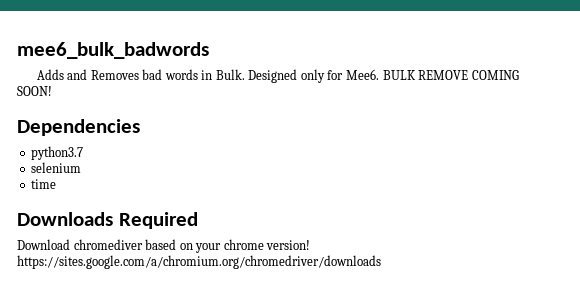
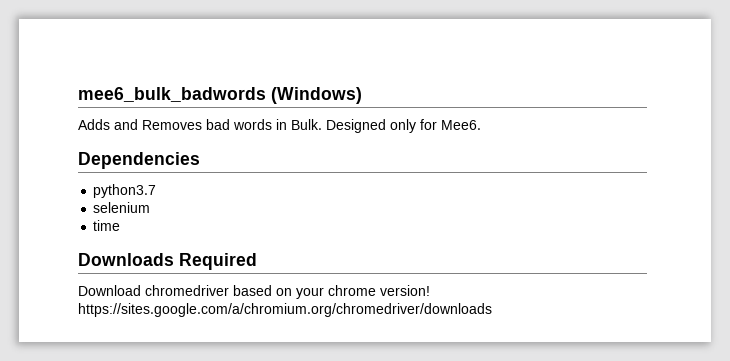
(209, 50) none -> [271,87,362,104] (Windows)
[382,70,519,80] [17,86,52,96] BULK REMOVE COMING SOON! -> (481, 125) none
[73,239,143,250] chromediver -> [145,285,229,296] chromedriver

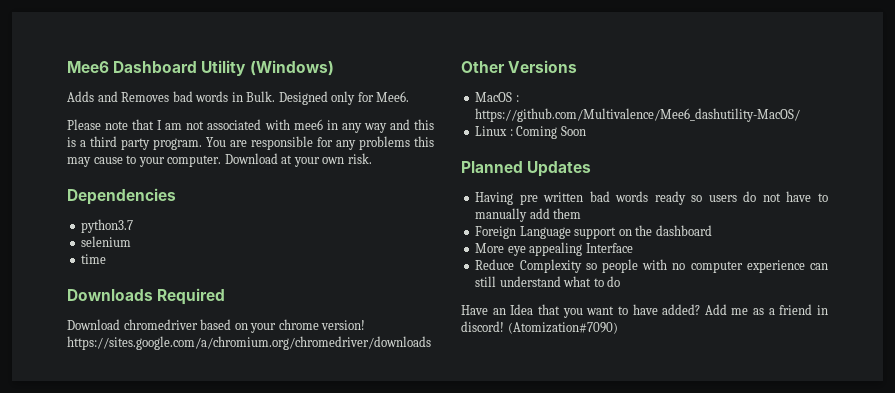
[78,87,266,102] mee6_bulk_badwords -> [67,60,247,76] Mee6 Dashboard Utility
(481, 125) none -> [67,119,435,133] [67,136,434,150] [67,153,372,167] // Please note that I am not associated with mee6 in any way and this is a third party program. You are responsible for any problems this may cause to your computer. Download at your own risk.
(492, 310) none -> [461,60,578,73] [475,92,519,102] [475,108,801,122] [475,126,586,139] [461,161,592,177] [475,191,828,205] [475,208,582,222] [475,225,712,239] [475,242,633,256] [475,259,828,273] [475,276,621,287] [461,304,829,318] [461,321,618,334] // Other Versions // MacOS : https://github.com/Multivalence/Mee6_dashutility-MacOS/ // Linux : Coming Soon // Planned Updates // Having pre written bad words ready so users do not have to manually add them // Foreign Language support on the dashboard // More eye appealing Interface // Reduce Complexity so people with no computer experience can still understand what to do // Have an Idea that you want to have added? Add me as a friend in discord! (Atomization#7090)

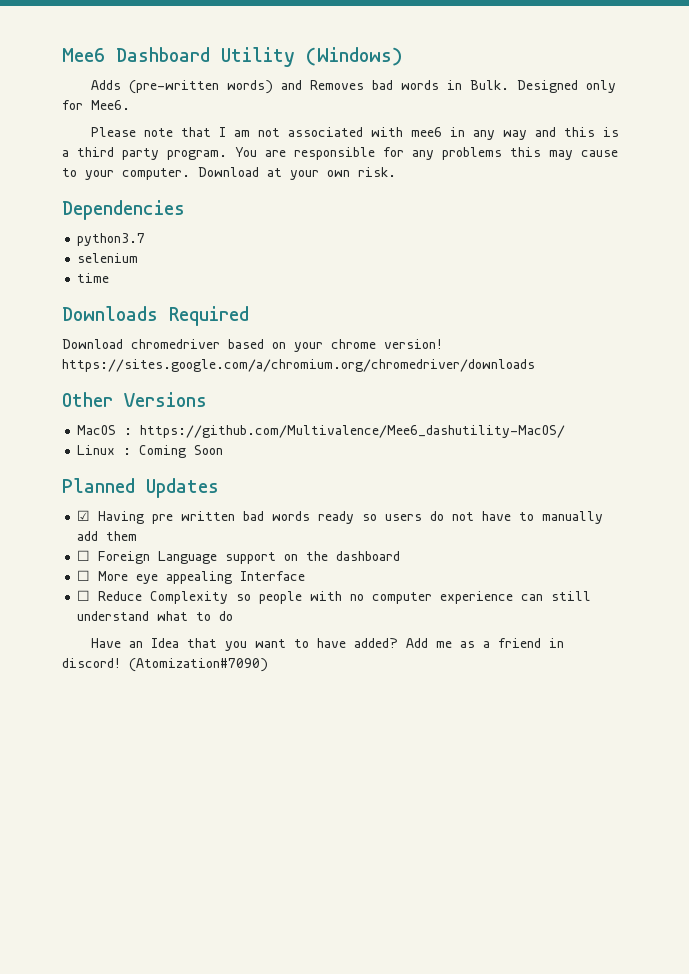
(94, 96) none -> [129,80,274,94] (pre-written words)
(592, 169) none -> [77,510,91,521] ☑
(582, 213) none -> [77,550,91,561] ☐
(712, 230) none -> [77,570,91,581] ☐
(633, 248) none -> [77,590,91,601] ☐

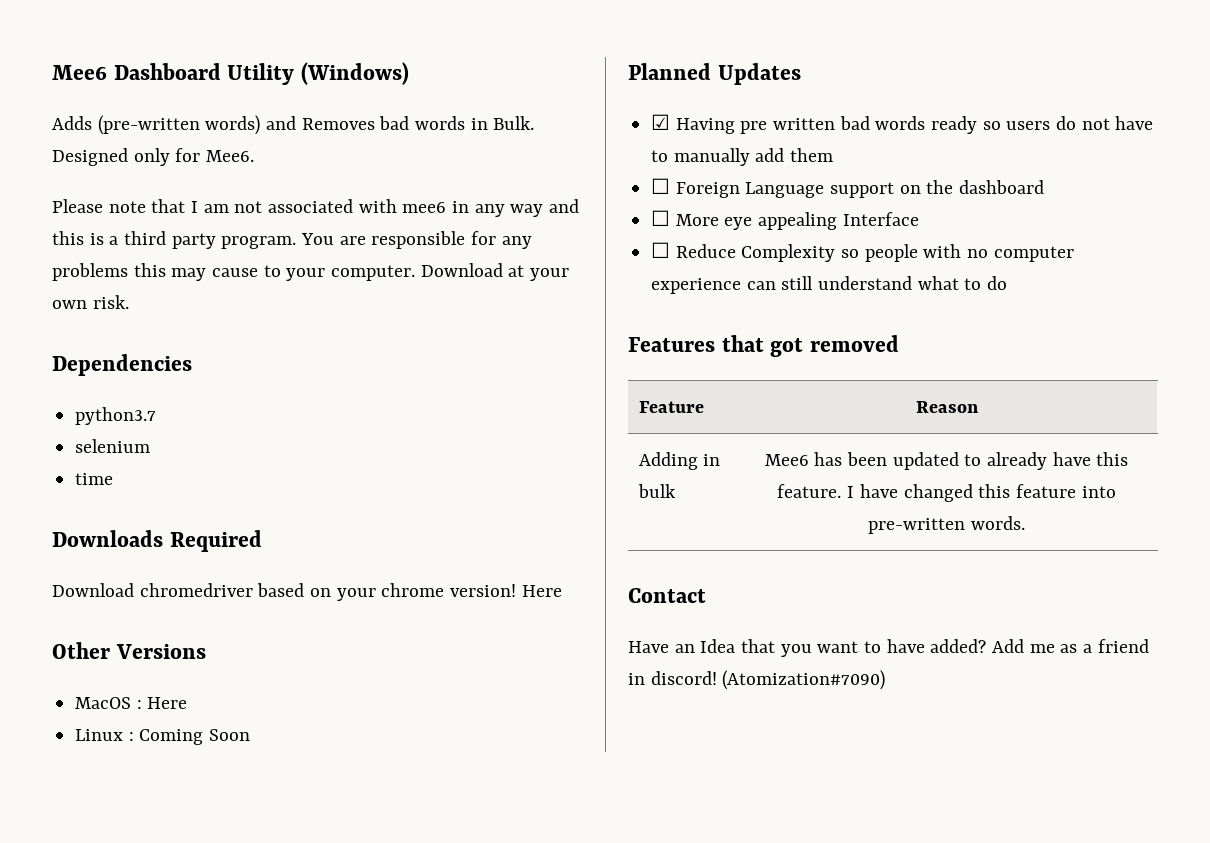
[62,359,535,372] https://sites.google.com/a/chromium.org/chromedriver/downloads -> [521,585,562,597] Here
[140,425,566,438] https://github.com/Multivalence/Mee6_dashutility-MacOS/ -> [147,697,188,709] Here
(234, 616) none -> [628,335,899,357] [638,401,704,413] [915,401,979,413] [638,452,721,470] [637,484,676,498] [764,452,1129,470] [777,484,1116,502] [868,516,1025,534] [628,588,706,603] // Features that got removed // Feature | Reason // Adding in bulk | Mee6 has been updated to already have this feature. I have changed this feature into pre-written words. // Contact

